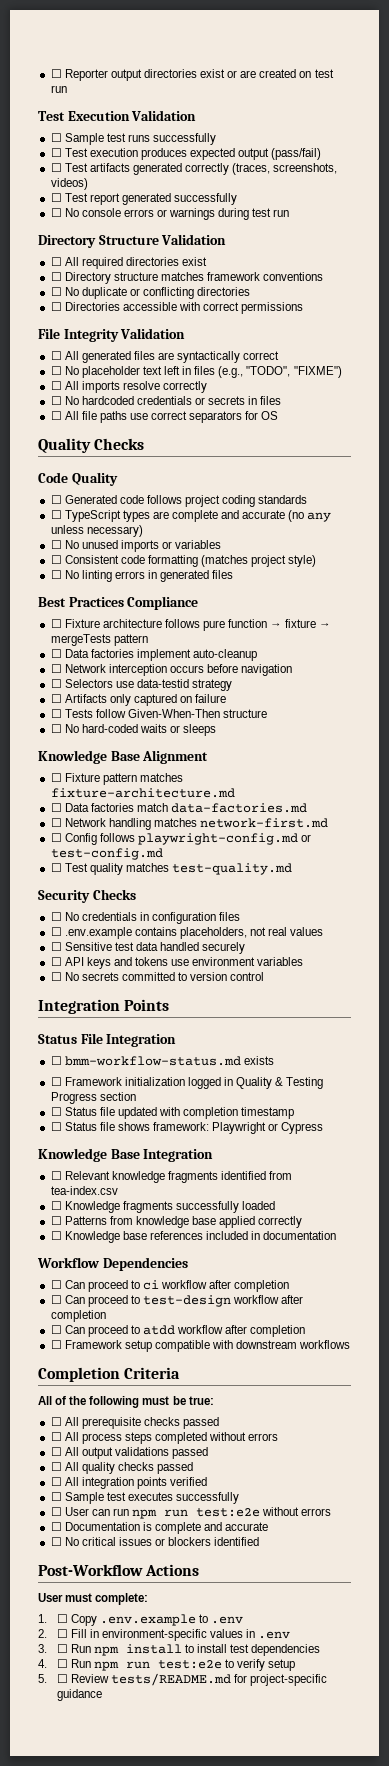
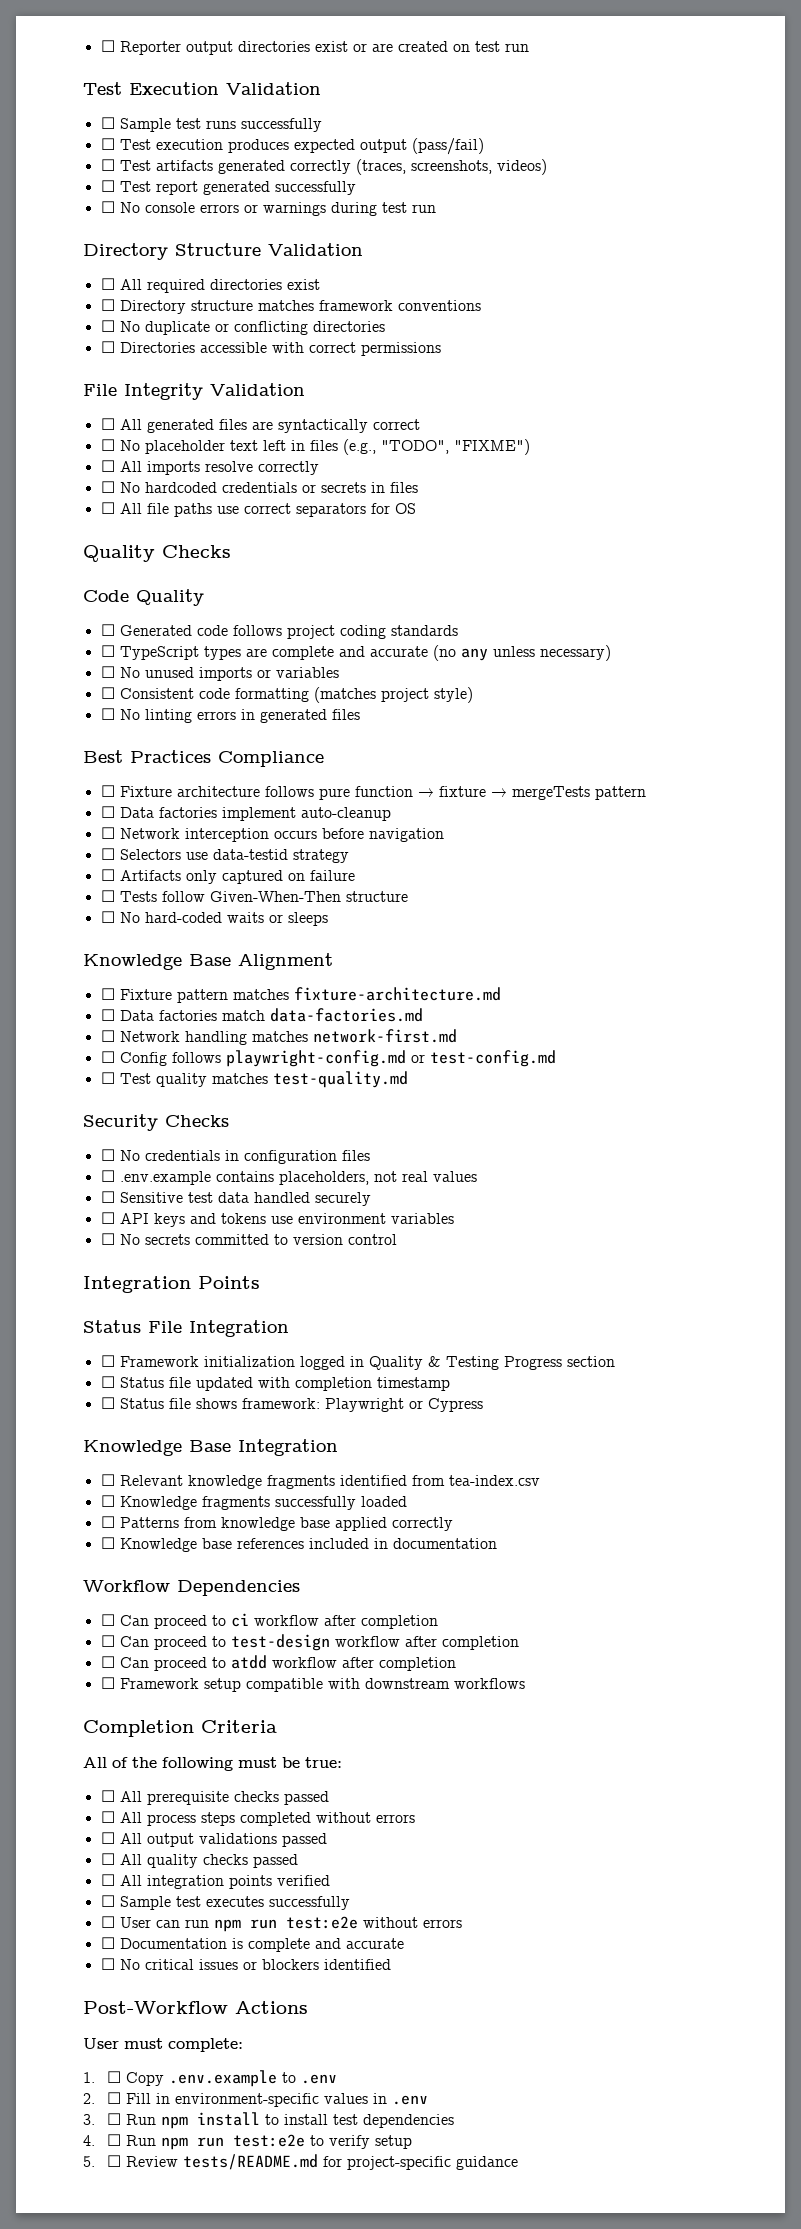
[50,1056,274,1066] // ☐ bmm-workflow-status.md exists -> (289, 1328) none

